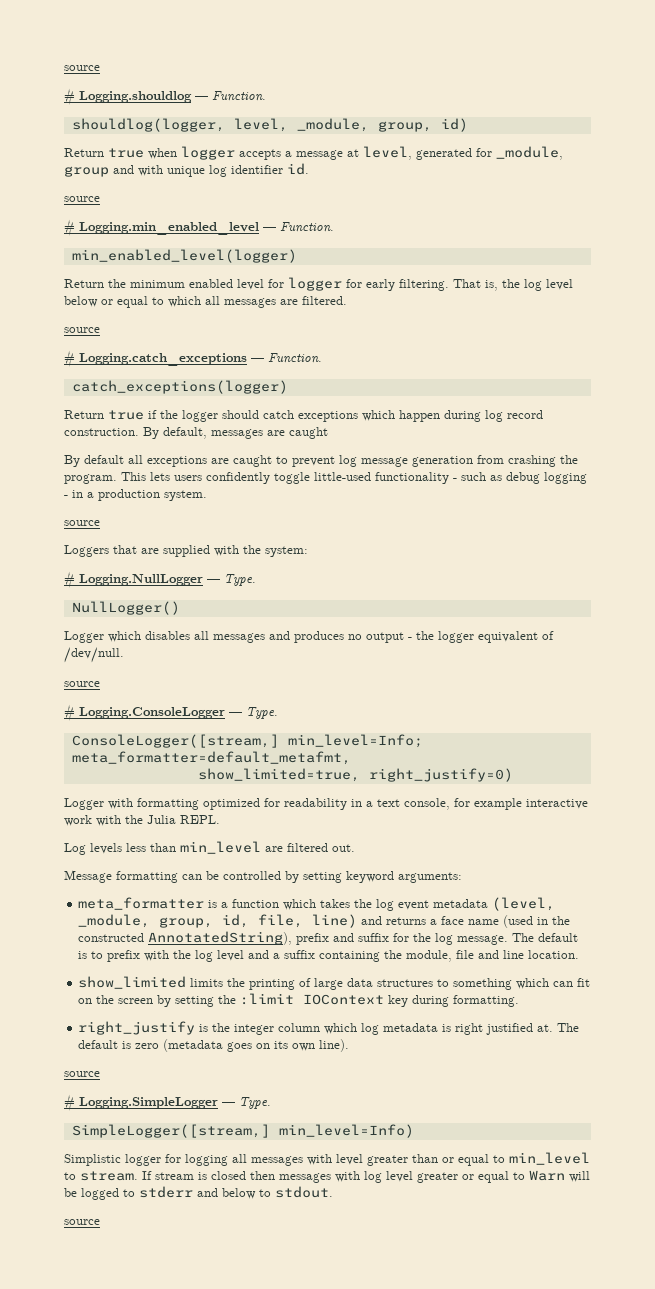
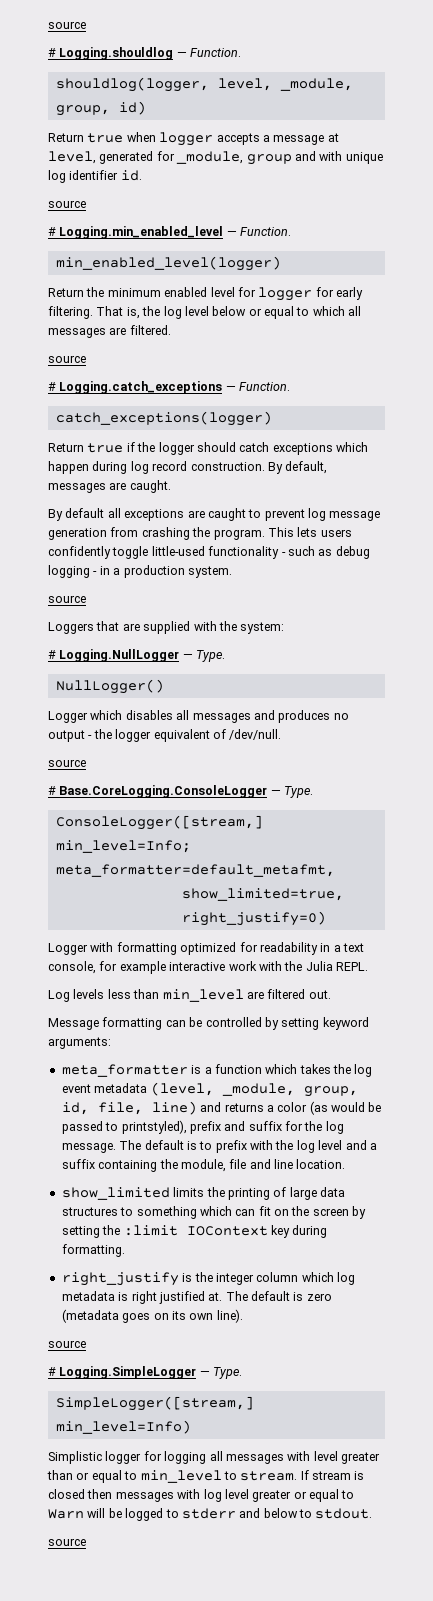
[289,427,328,439] caught -> [129,480,171,493] caught.
[79,707,225,719] Logging.ConsoleLogger -> [59,785,268,798] Base.CoreLogging.ConsoleLogger
[441,915,571,928] [78,931,293,945] face name (used in the constructed AnnotatedString), -> [277,1101,382,1115] [61,1120,187,1134] color (as would be passed to printstyled),

